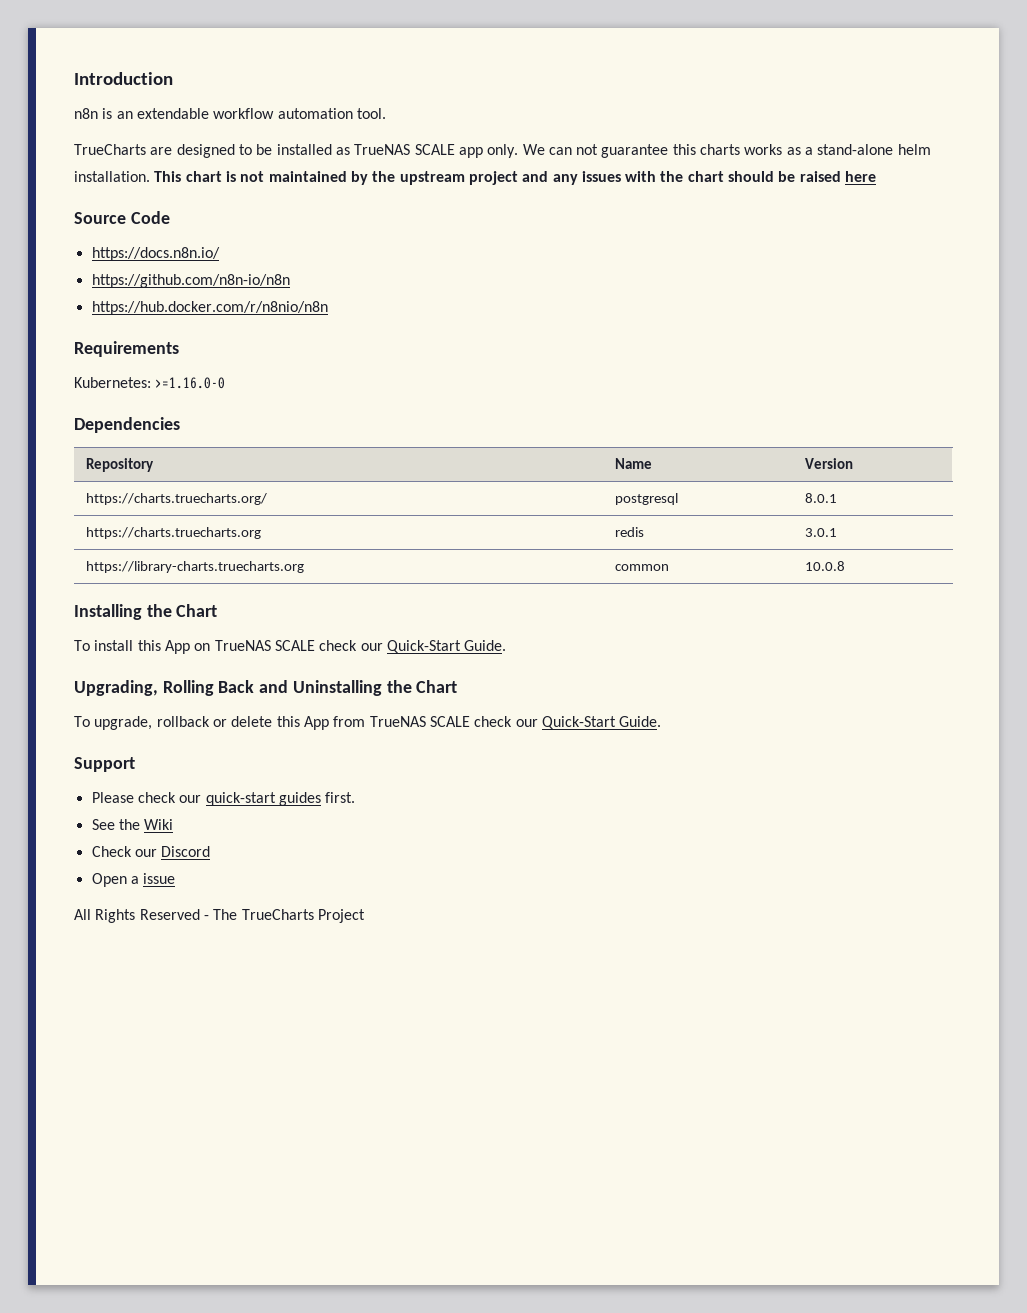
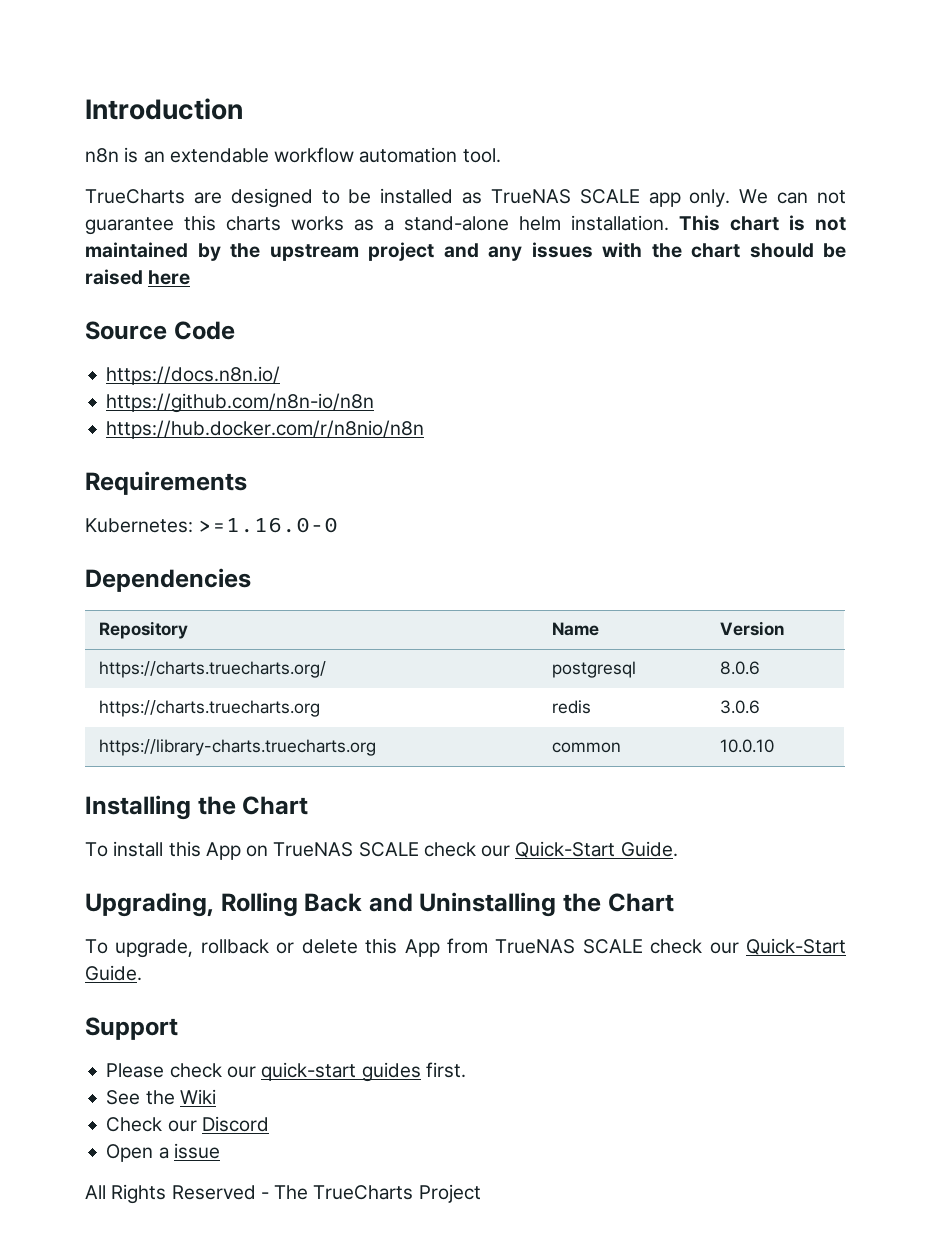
[804,493,837,503] 8.0.1 -> [720,661,761,675] 8.0.6
[804,528,837,537] 3.0.1 -> [720,700,761,714] 3.0.6
[804,561,845,571] 10.0.8 -> [720,739,775,753] 10.0.10

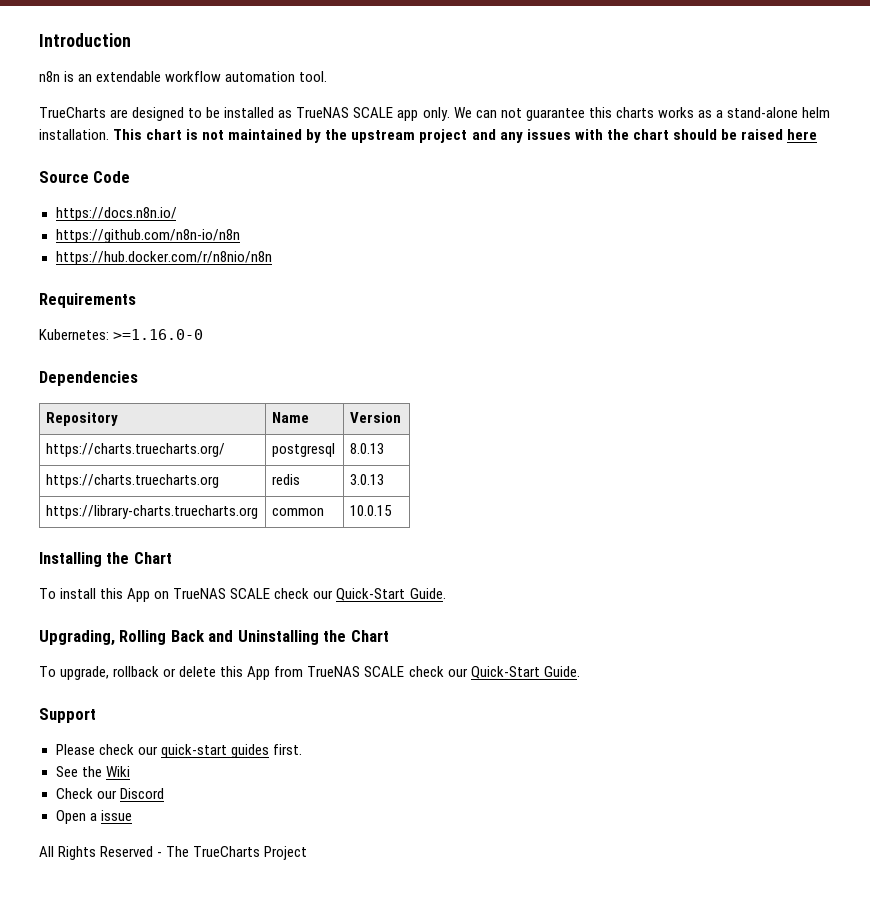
[720,661,761,675] 8.0.6 -> [349,443,384,454] 8.0.13
[720,700,761,714] 3.0.6 -> [349,474,384,485] 3.0.13
[720,739,775,753] 10.0.10 -> [349,505,392,516] 10.0.15

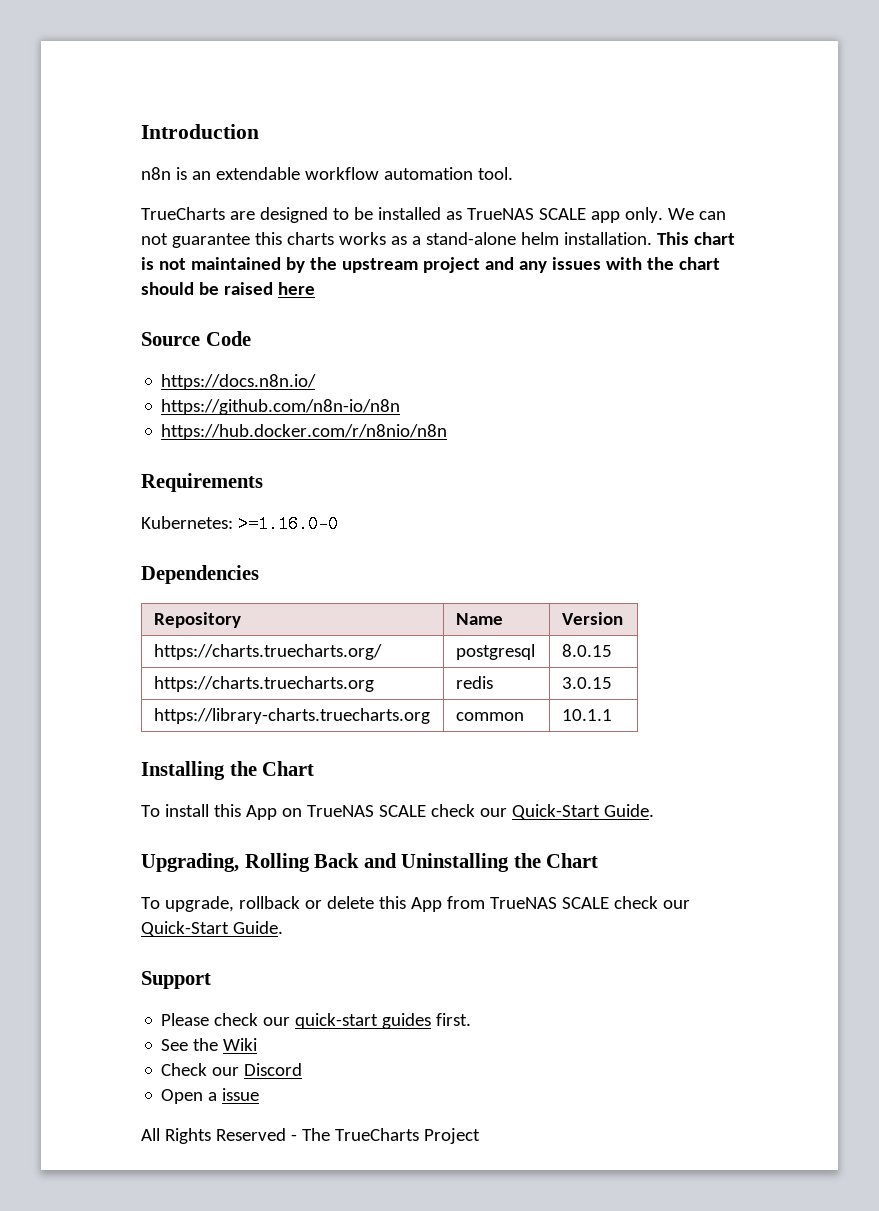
[349,443,384,454] 8.0.13 -> [561,644,612,657] 8.0.15
[349,474,384,485] 3.0.13 -> [561,677,612,689] 3.0.15
[349,505,392,516] 10.0.15 -> [561,709,612,721] 10.1.1

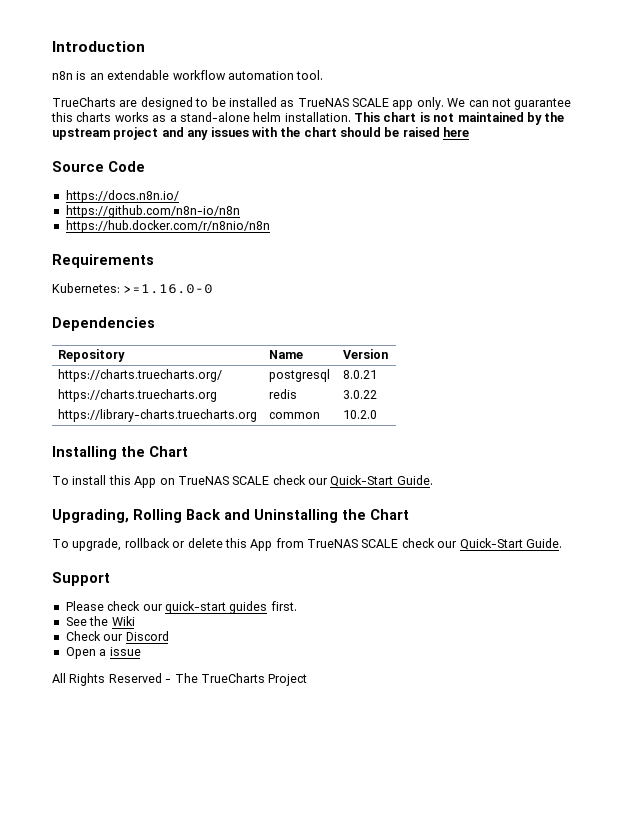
[561,644,612,657] 8.0.15 -> [342,370,377,379] 8.0.21
[561,677,612,689] 3.0.15 -> [342,390,377,399] 3.0.22
[561,709,612,721] 10.1.1 -> [342,410,377,419] 10.2.0

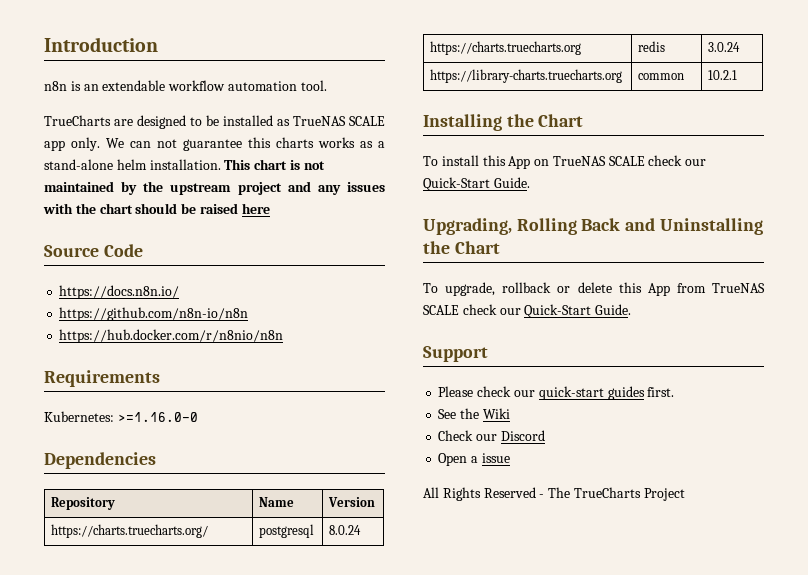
[342,370,377,379] 8.0.21 -> [328,525,361,535] 8.0.24
[342,390,377,399] 3.0.22 -> [707,42,740,52] 3.0.24
[342,410,377,419] 10.2.0 -> [707,70,737,80] 10.2.1

